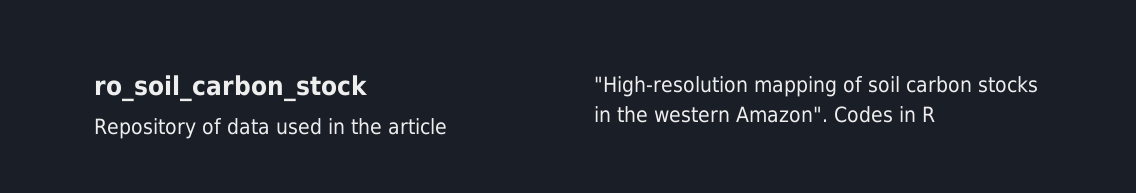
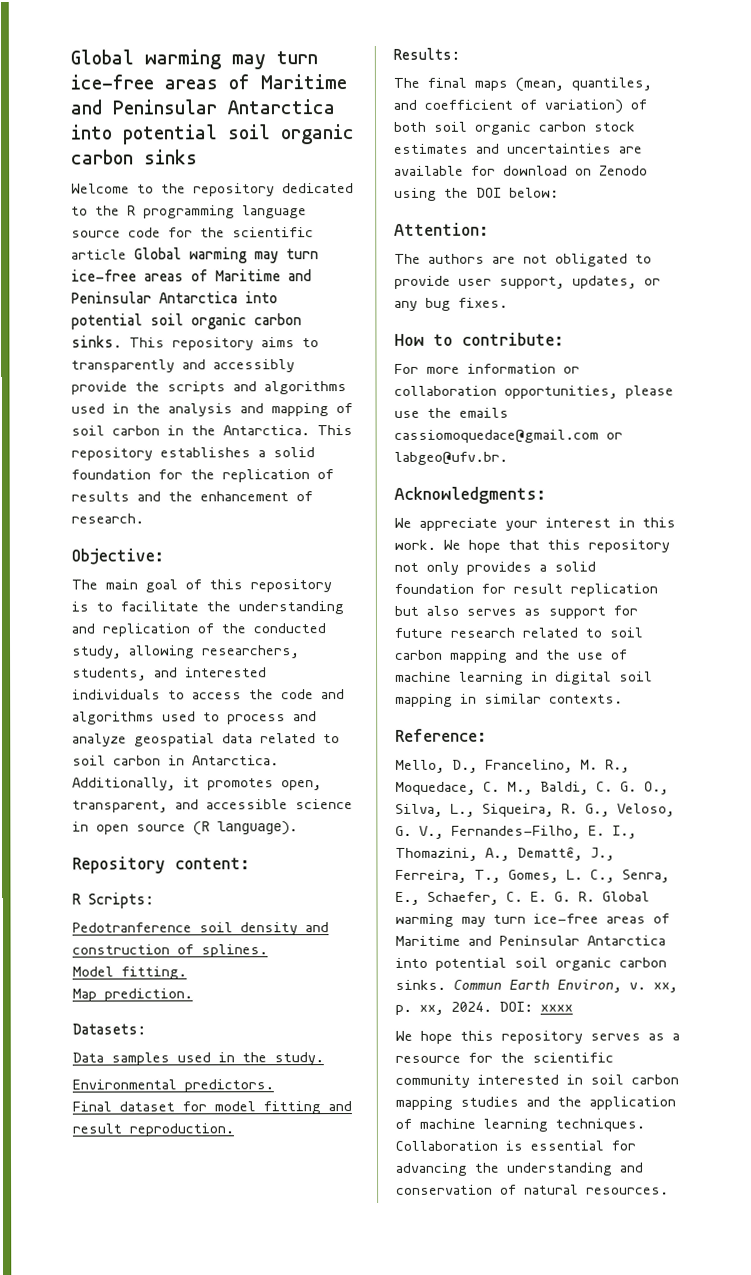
[94,75,368,102] [94,118,447,139] [594,76,748,97] ro_soil_carbon_stock // Repository of data used in the article "High-resolution -> [70,49,318,70] [70,74,347,90] [70,99,335,115] [71,124,355,145] [71,149,198,165] [71,183,354,197] [71,205,307,219] [71,227,314,238] [71,247,319,264] [71,269,312,282] [71,291,278,304] [71,313,302,330] [71,335,319,351] [71,359,295,373] [71,381,347,395] [71,403,264,417] Global warming may turn ice-free areas of Maritime and Peninsular Antarctica into potential soil organic carbon sinks // Welcome to the repository dedicated to the R programming language source code for the scientific article Global warming may turn ice-free areas of Maritime and Peninsular Antarctica into potential soil organic carbon sinks. This repository aims to transparently and accessibly provide the scripts and algorithms used in the analysis and
[978,76,1038,93] [594,106,935,123] stocks in the western Amazon". Codes in R -> [167,425,353,436] [71,447,315,461] [71,469,334,483] [71,491,313,502] [71,513,144,524] [71,548,164,565] [71,579,332,593] [71,601,344,615] [71,623,326,637] [72,645,300,659] [72,667,267,681] [72,689,345,700] [72,711,317,725] [72,733,340,747] [72,755,279,766] [72,777,322,791] [72,799,353,813] [72,821,298,836] [72,856,250,874] [72,892,154,909] [72,922,329,936] [72,944,268,958] [72,966,187,980] [72,988,193,1002] [72,1023,146,1035] [72,1052,324,1066] [72,1079,274,1093] [72,1101,352,1115] [72,1123,234,1137] [393,47,460,60] [393,77,652,92] [393,99,647,114] [394,121,636,135] [394,143,643,154] [394,165,648,176] [394,187,559,201] [394,222,489,236] [394,253,652,267] [394,275,661,289] [394,297,508,311] [394,332,564,346] [394,363,580,374] [394,385,674,399] [394,407,509,418] [394,429,623,443] [394,451,508,465] [394,486,546,504] [394,517,676,531] [394,539,670,553] [394,561,596,575] [394,583,658,597] [394,605,638,619] [394,627,644,638] [395,649,628,663] [395,671,653,685] [395,693,623,707] [395,728,487,742] [395,759,630,773] [395,781,669,795] [395,803,675,817] [395,825,637,839] [395,846,615,861] [395,869,670,883] [395,891,650,905] [395,913,670,927] [395,935,666,946] [395,957,667,971] [395,979,678,993] [395,1001,573,1015] [395,1030,680,1044] [395,1052,614,1063] [395,1074,679,1088] [395,1096,676,1110] [395,1118,645,1132] [395,1140,636,1151] [396,1162,644,1176] [396,1184,669,1195] in the Antarctica. This repository establishes a solid foundation for the replication of results and the enhancement of research. // Objective: // The main goal of this repository is to facilitate the understanding and replication of the conducted study, allowing researchers, students, and interested individuals to access the code and algorithms used to process and analyze geospatial data related to soil carbon in Antarctica. Additionally, it promotes open, transparent, and accessible science in open source (R language). // Repository content: // R Scripts: // Pedotranference soil density and construction of splines. // Model fitting. // Map prediction. // Datasets: // Data samples used in the study. // Environmental predictors. // Final dataset for model fitting and result reproduction. // Results: // The final maps (mean, quantiles, and coefficient of variation) of both soil organic carbon stock estimates and uncertainties are available for download on Zenodo using the DOI below: // Attention: // The authors are not obligated to provide user support, updates, or any bug fixes. // How to contribute: // For more information or collaboration opportunities, please use the emails cassiomoquedace@gmail.com or labgeo@ufv.br. // Acknowledgments: // We appreciate your interest in this work. We hope that this repository not only provides a solid foundation for result replication but also serves as support for future research related to soil carbon mapping and the use of machine learning in digital soil mapping in similar contexts. // Reference: // Mello, D., Francelino, M. R., Moquedace, C. M., Baldi, C. G. O., Silva, L., Siqueira, R. G., Veloso, G. V., Fernandes-Filho, E. I., Thomazini, A., Demattê, J., Ferreira, T., Gomes, L. C., Senra, E., Schaefer, C. E. G. R. Global warming may turn ice-free areas of Maritime and Peninsular Antarctica into potential soil organic carbon sinks. Commun Earth Environ, v. xx, p. xx, 2024. DOI: xxxx // We hope this repository serves as a resource for the scientific community interested in soil carbon mapping studies and the application of machine learning techniques. Collaboration is essential for advancing the understanding and conservation of natural resources.

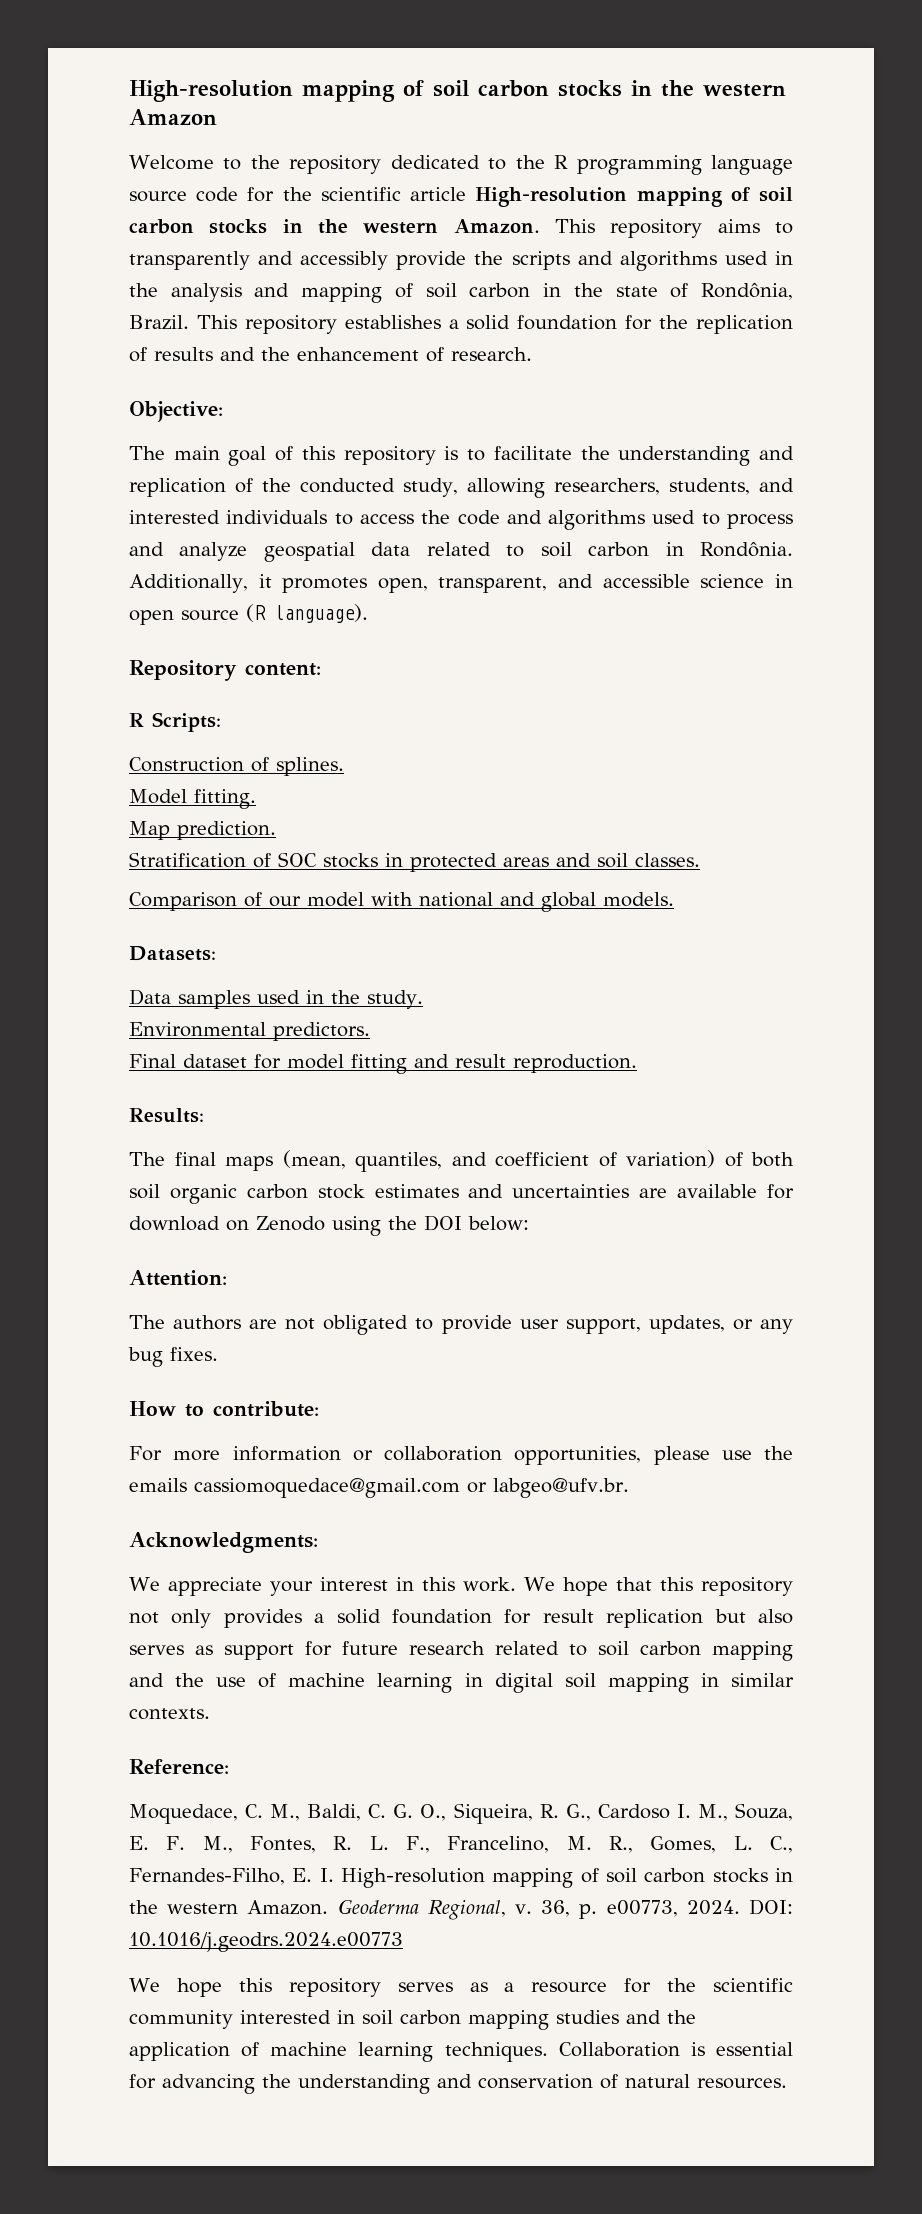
[70,49,318,70] [70,74,347,90] [70,99,335,115] [71,124,355,145] [71,149,198,165] Global warming may turn ice-free areas of Maritime and Peninsular Antarctica into potential soil organic carbon sinks -> [129,80,786,102] [129,109,217,125] High-resolution mapping of soil carbon stocks in the western Amazon
[134,247,319,264] [71,269,312,282] [71,291,278,304] [71,313,302,330] [71,335,122,348] Global warming may turn ice-free areas of Maritime and Peninsular Antarctica into potential soil organic carbon sinks. -> [475,187,793,207] [129,219,540,234] High-resolution mapping of soil carbon stocks in the western Amazon.
[223,425,310,436] Antarctica. -> [615,282,794,300] [129,315,189,330] state of Rondônia, Brazil.
[192,755,279,766] Antarctica. -> [700,541,793,557] Rondônia.
[72,922,329,936] [72,944,170,955] Pedotranference soil density and construction -> [129,757,244,772] Construction
(193, 995) none -> [129,852,700,872] [129,892,674,912] // Stratification of SOC stocks in protected areas and soil classes. // Comparison of our model with national and global models.
[395,759,630,773] Mello, D., Francelino, M. R., -> (229, 1766) none
[395,803,475,817] Silva, L., -> (447, 1812) none
[617,803,675,817] [395,825,637,839] [395,846,615,861] [395,869,670,883] [395,891,650,905] [395,913,670,927] [395,935,666,946] [395,957,667,971] [395,979,678,993] [395,1004,444,1015] Veloso, G. V., Fernandes-Filho, E. I., Thomazini, A., Demattê, J., Ferreira, T., Gomes, L. C., Senra, E., Schaefer, C. E. G. R. Global warming may turn ice-free areas of Maritime and Peninsular Antarctica into potential soil organic carbon sinks. Commun Earth Environ, v. xx, p. xx, -> [597,1803,794,1821] [129,1836,793,1853] [129,1868,793,1888] [129,1899,678,1920] Cardoso I. M., Souza, E. F. M., Fontes, R. L. F., Francelino, M. R., Gomes, L. C., Fernandes-Filho, E. I. High-resolution mapping of soil carbon stocks in the western Amazon. Geoderma Regional, v. 36, p. e00773,
[540,1004,573,1012] xxxx -> [129,1932,403,1952] 10.1016/j.geodrs.2024.e00773

